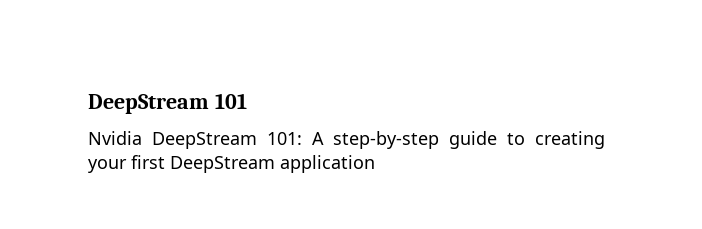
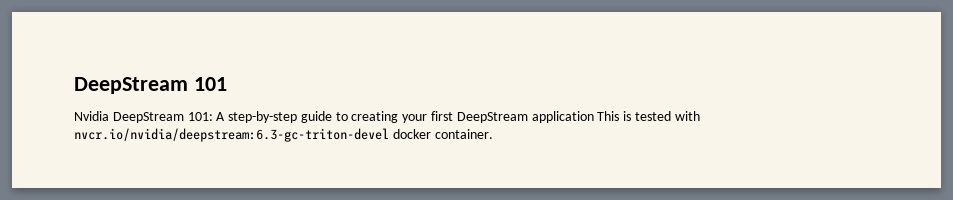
(375, 164) none -> [597,111,700,121] [74,128,493,142] This is tested with nvcr.io/nvidia/deepstream:6.3-gc-triton-devel docker container.

